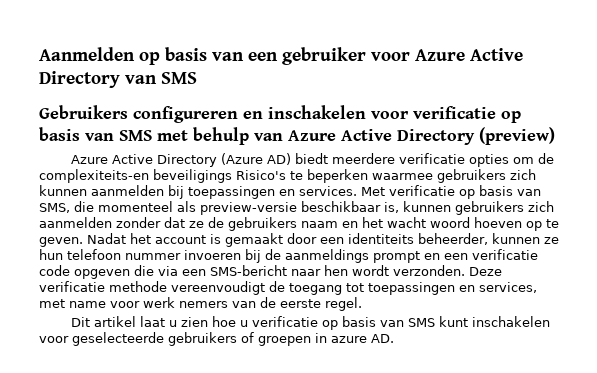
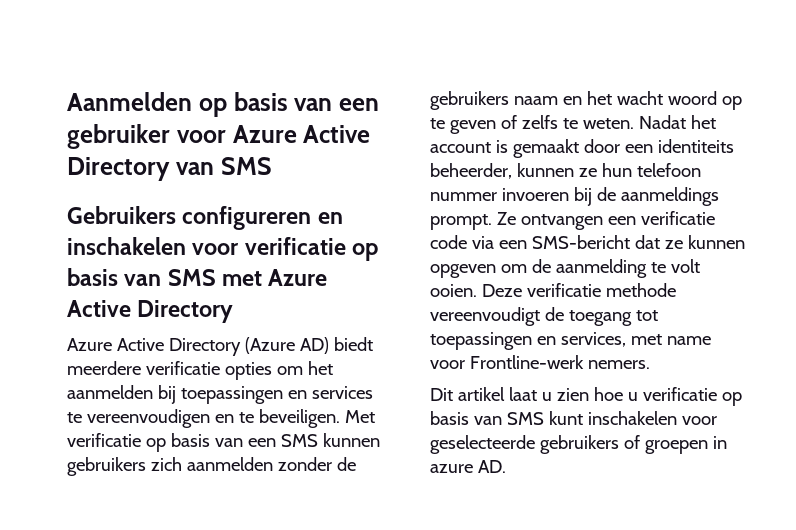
[193,127,555,145] behulp van Azure Active Directory (preview) -> [268,269,328,286] [67,300,234,323] Azure Active Directory
[538,153,555,164] [39,169,536,183] [39,185,357,199] de complexiteits-en beveiligings Risico's te beperken waarmee gebruikers zich kunnen aanmelden bij toepassingen en services. -> [307,361,333,375] [67,385,373,404] [67,409,340,428] het aanmelden bij toepassingen en services te vereenvoudigen en te beveiligen.
[39,201,399,215] SMS, die momenteel als preview-versie beschikbaar is, -> [247,434,318,447] een SMS
[164,217,204,228] dat ze -> (332, 464) none
[474,217,522,228] hoeven -> (717, 98) none
[39,237,83,247] geven. -> [449,115,634,134] geven of zelfs te weten.
[373,251,440,263] prompt en -> [430,212,603,230] prompt. Ze ontvangen
[74,265,154,279] opgeven die -> (467, 242) none
[291,265,465,276] naar hen wordt verzonden. -> [634,235,745,249] [430,259,700,278] [430,284,477,297] dat ze kunnen opgeven om de aanmelding te volt ooien.
[143,297,362,311] werk nemers van de eerste regel. -> [469,355,650,369] Frontline-werk nemers.

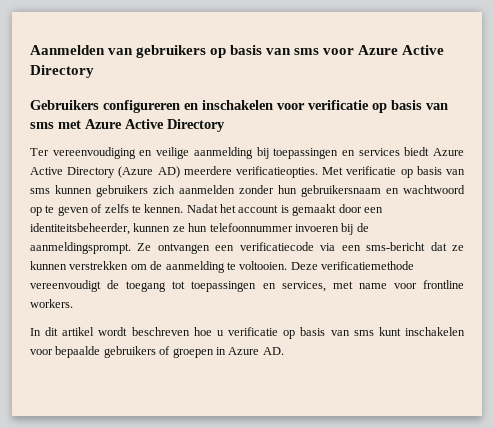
[198,92,379,117] [67,124,170,149] op basis van een gebruiker -> [108,45,320,58] van gebruikers op basis van sms
[175,157,272,175] van SMS -> (94, 71) none
[167,269,216,286] SMS -> [30,122,54,129] sms
(234, 311) none -> [30,147,430,159] Ter vereenvoudiging en veilige aanmelding bij toepassingen en services biedt
[333,337,373,351] [67,361,333,380] [67,385,373,404] [67,409,340,428] biedt meerdere verificatie opties om het aanmelden bij toepassingen en services te vereenvoudigen en te beveiligen. -> [183,166,318,178] meerdere verificatieopties.
[247,434,318,447] een SMS -> [30,188,50,194] sms
[336,457,356,471] [430,91,717,110] de gebruikers naam en het wacht woord -> [278,185,465,197] hun gebruikersnaam en wachtwoord
[582,118,634,129] weten. -> [144,204,184,213] kennen.
[657,139,734,153] [430,163,512,179] identiteits beheerder, -> [30,223,130,235] identiteitsbeheerder,
[636,163,701,177] [430,192,497,201] telefoon nummer -> [209,223,293,232] telefoonnummer
[620,187,719,206] [430,214,492,230] aanmeldings prompt. -> [30,242,131,254] aanmeldingsprompt.
[640,211,715,225] [430,235,467,249] verificatie code -> [239,242,314,251] verificatiecode
[531,235,630,249] SMS-bericht -> [366,242,426,251] sms-bericht
[430,264,496,278] opgeven -> [69,261,129,270] verstrekken
[670,259,700,273] [430,283,676,297] volt ooien. Deze verificatie methode -> [239,261,414,270] voltooien. Deze verificatiemethode
[469,355,650,369] [430,387,589,401] Frontline-werk nemers. // Dit artikel laat u zien -> [423,280,465,289] [30,299,73,308] [30,327,190,336] frontline workers. // In dit artikel wordt beschreven
[506,412,544,425] SMS -> [353,330,374,336] sms
[430,435,535,454] geselecteerde -> [55,346,101,358] bepaalde
[430,464,473,473] azure -> [228,347,260,355] Azure

